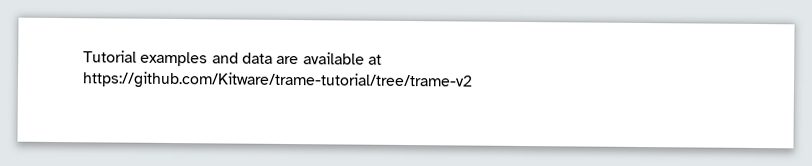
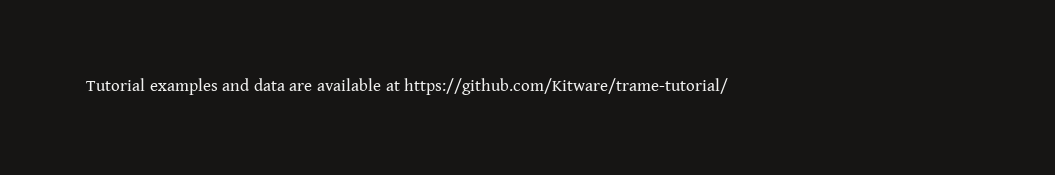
[82,71,473,91] https://github.com/Kitware/trame-tutorial/tree/trame-v2 -> [404,78,729,95] https://github.com/Kitware/trame-tutorial/

